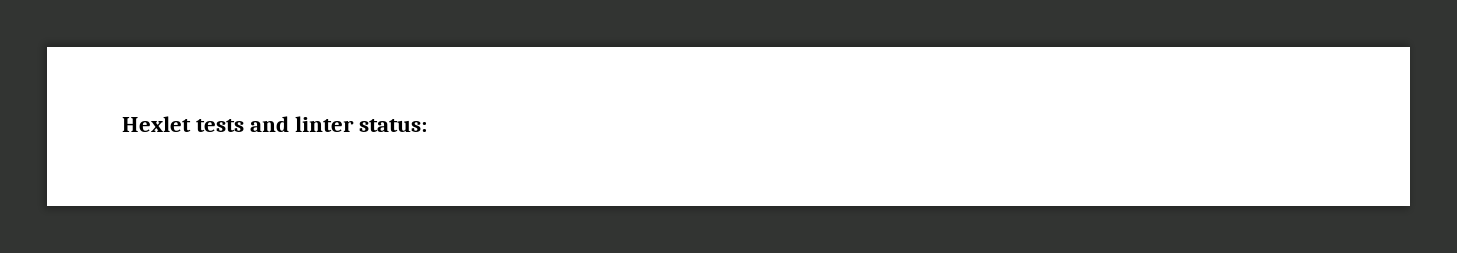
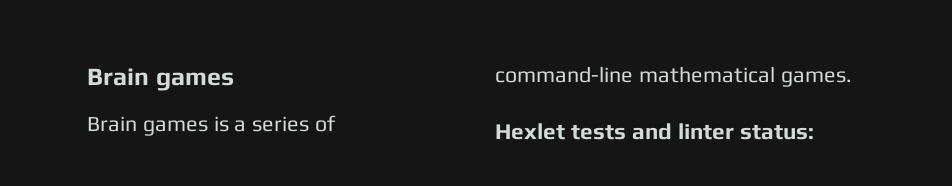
(122, 124) none -> [87,68,234,91] [87,115,337,136] [495,66,852,87] Brain games // Brain games is a series of command-line mathematical games. //

